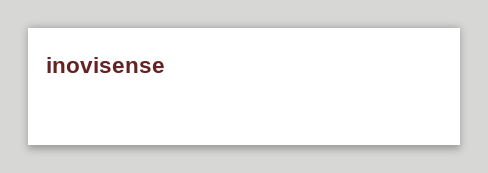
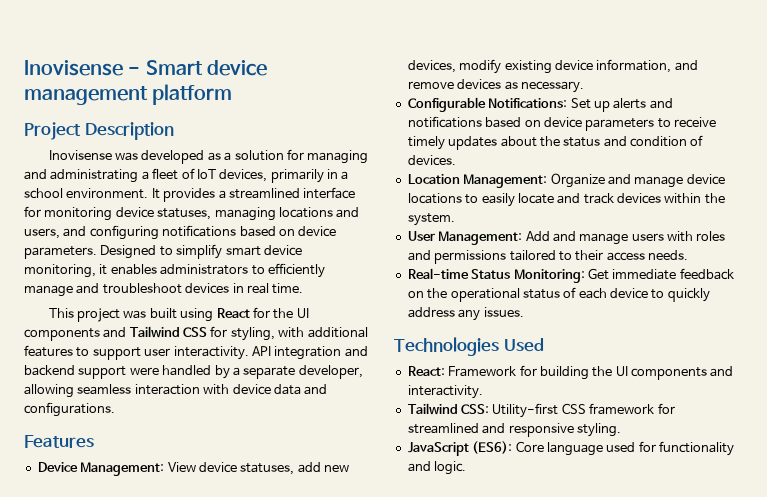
[46,57,165,73] inovisense -> [24,60,267,76] [24,84,233,105] [24,122,174,140] [48,149,369,164] [24,168,349,183] [24,187,356,202] [24,206,360,221] [24,225,337,240] [24,244,302,259] [24,263,325,278] [24,283,304,297] [48,307,309,322] [24,326,368,341] [24,345,368,360] [24,365,363,379] [24,384,328,398] [24,402,115,417] [24,435,94,448] [37,462,349,476] [407,59,698,74] [407,79,584,93] [407,97,673,112] [407,116,716,131] [407,135,704,150] [407,155,456,166] [407,173,725,188] [407,193,725,207] [407,213,455,226] [407,231,726,245] [407,250,688,264] [407,268,734,283] [407,287,710,302] [407,307,524,321] [394,337,544,356] [407,365,734,380] [407,385,483,399] [407,403,675,418] [407,423,621,437] [407,441,734,456] [407,461,467,475] Inovisense - Smart device management platform // Project Description // Inovisense was developed as a solution for managing and administrating a fleet of IoT devices, primarily in a school environment. It provides a streamlined interface for monitoring device statuses, managing locations and users, and configuring notifications based on device parameters. Designed to simplify smart device monitoring, it enables administrators to efficiently manage and troubleshoot devices in real time. // This project was built using React for the UI components and Tailwind CSS for styling, with additional features to support user interactivity. API integration and backend support were handled by a separate developer, allowing seamless interaction with device data and configurations. // Features // Device Management: View device statuses, add new devices, modify existing device information, and remove devices as necessary. // Configurable Notifications: Set up alerts and notifications based on device parameters to receive timely updates about the status and condition of devices. // Location Management: Organize and manage device locations to easily locate and track devices within the system. // User Management: Add and manage users with roles and permissions tailored to their access needs. // Real-time Status Monitoring: Get immediate feedback on the operational status of each device to quickly address any issues. // Technologies Used // React: Framework for building the UI components and interactivity. // Tailwind CSS: Utility-first CSS framework for streamlined and responsive styling. // JavaScript (ES6): Core language used for functionality and logic.

